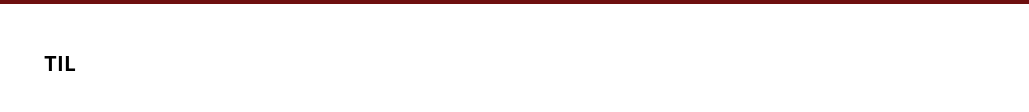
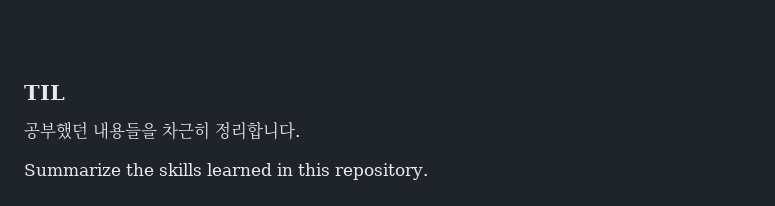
(76, 63) none -> [24,121,300,140] [24,163,428,180] // 공부했던 내용들을 차근히 정리합니다. // Summarize the skills learned in this repository.

